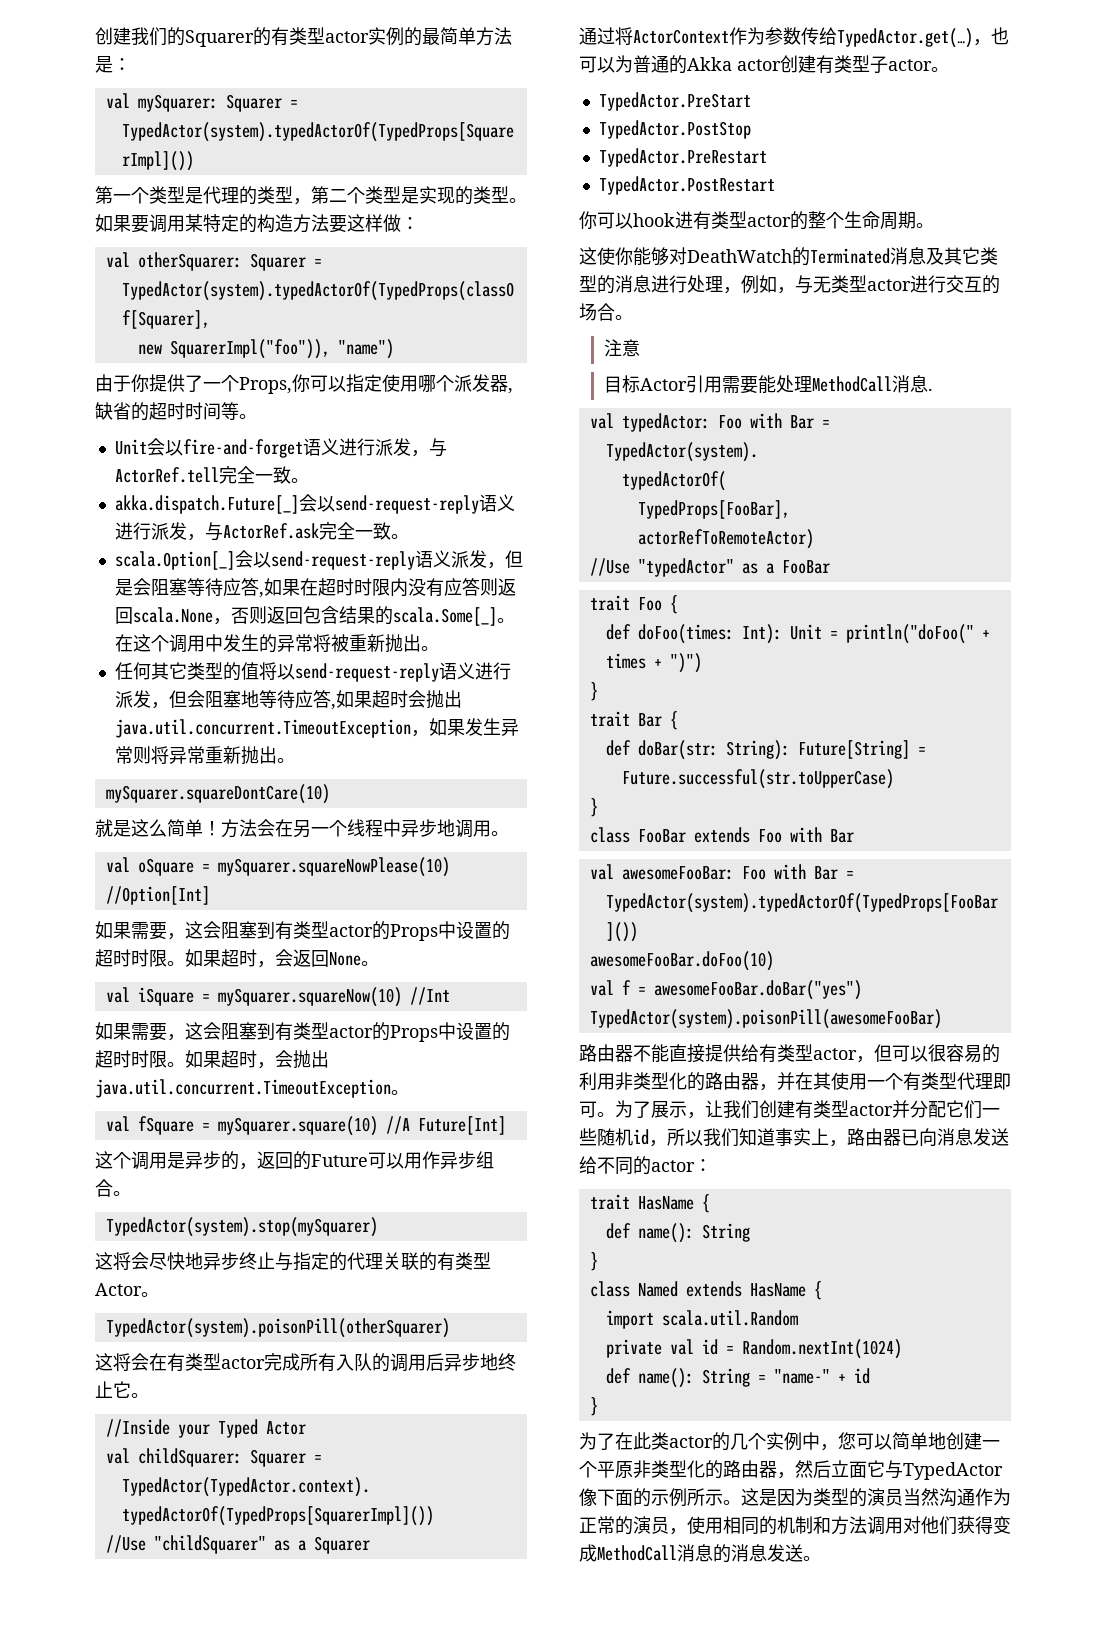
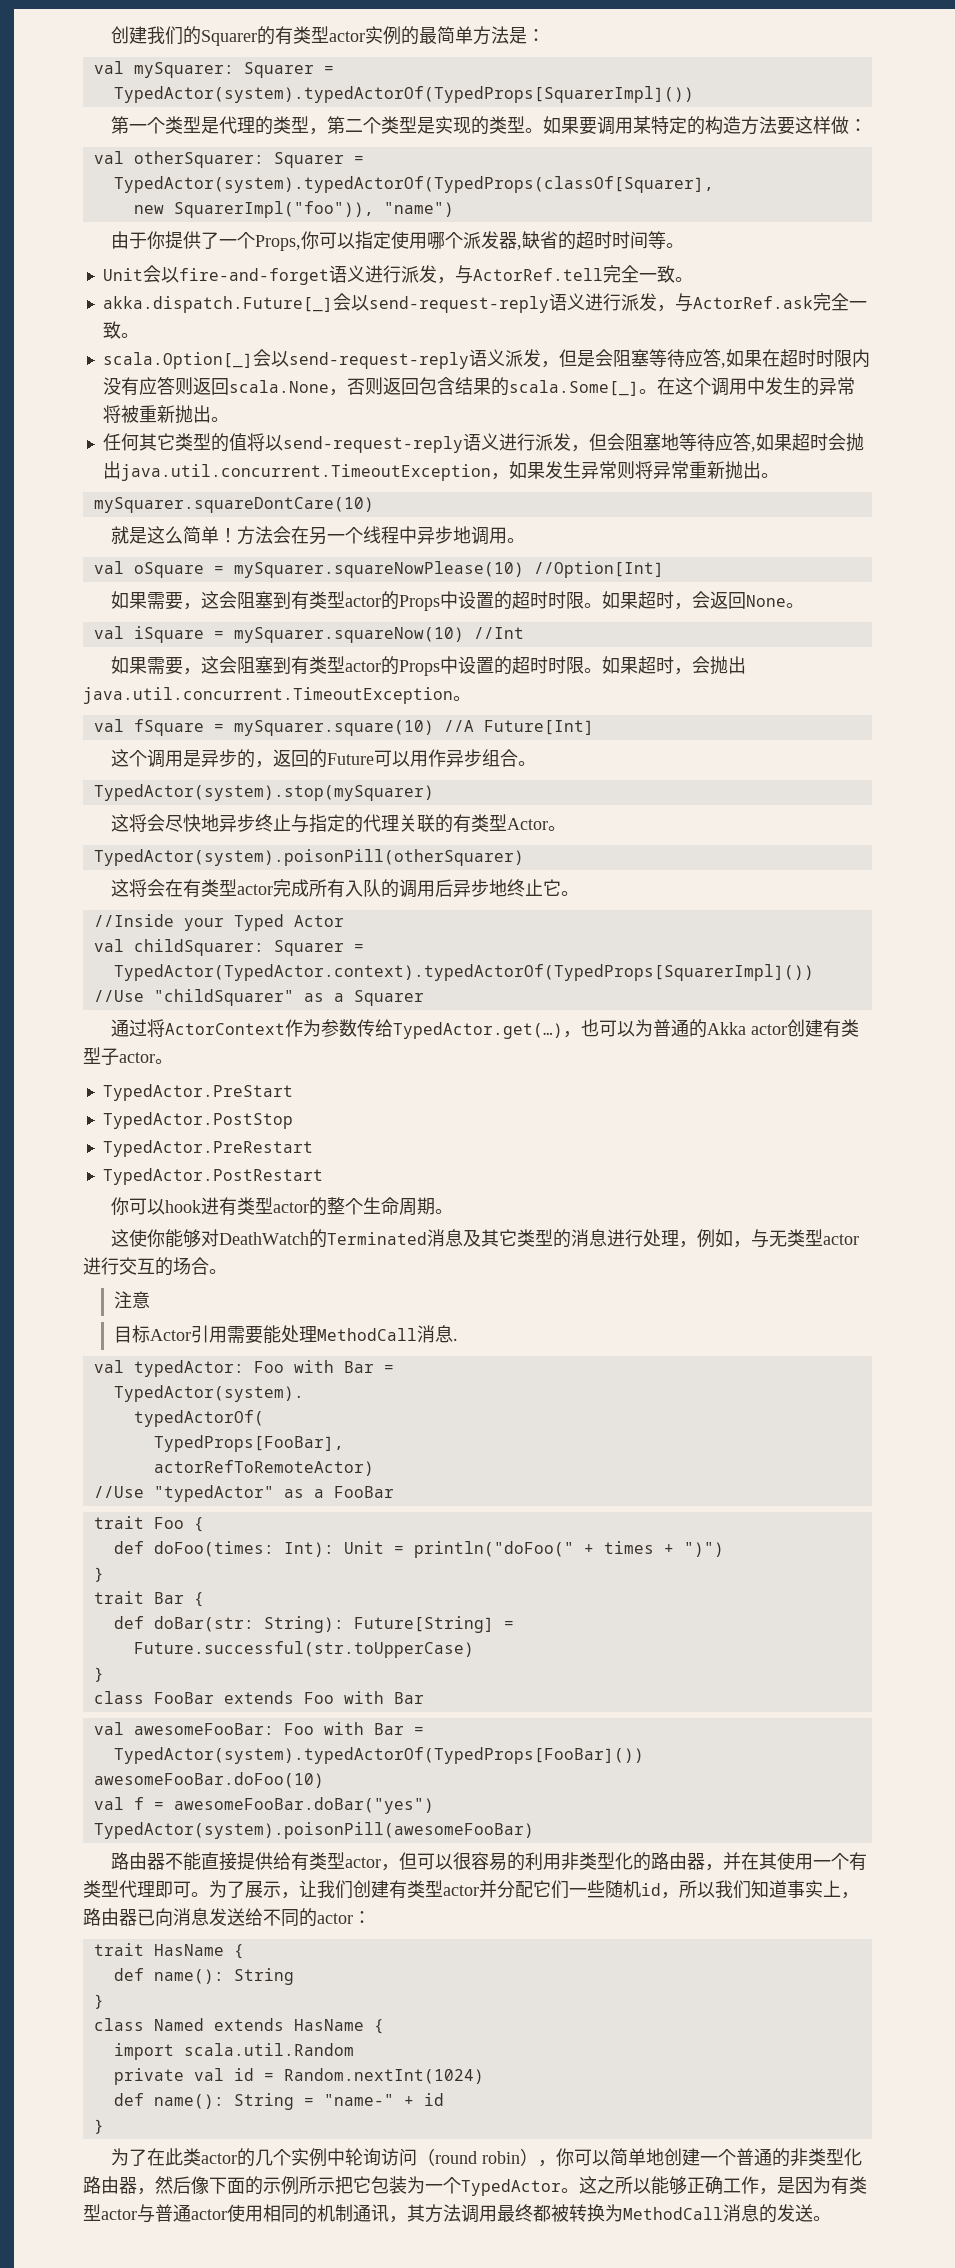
[820,1432,856,1451] ，您 -> [345,2148,575,2167] 轮询访问（round robin），你
[597,1460,723,1479] 平原非类型化的 -> [736,2148,863,2167] 普通的非类型化
[831,1460,1003,1480] 立面它与TypedActor -> (191, 2185) none
[723,1488,1011,1507] [579,1516,1011,1535] [579,1544,597,1562] 。这是因为类型的演员当然沟通作为正常的演员，使用相同的机制和方法调用对他们获得变成 -> [335,2176,867,2196] [83,2204,623,2223] 把它包装为一个TypedActor。这之所以能够正确工作，是因为有类型actor与普通actor使用相同的机制通讯，其方法调用最终都被转换为
[731,1544,767,1562] 消息 -> (777, 2213) none

